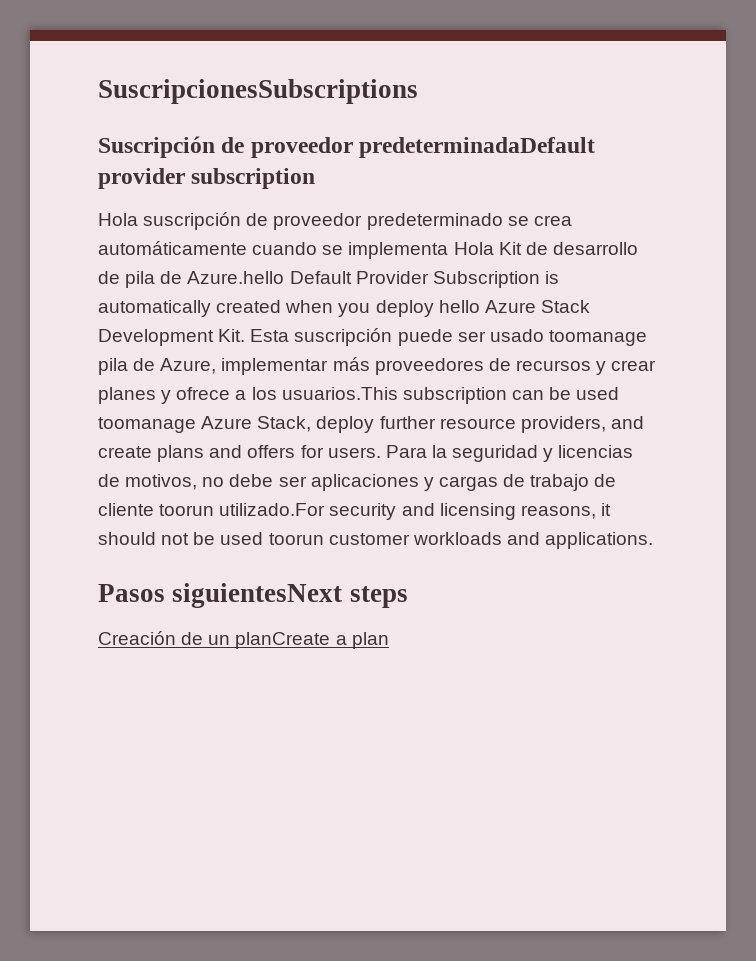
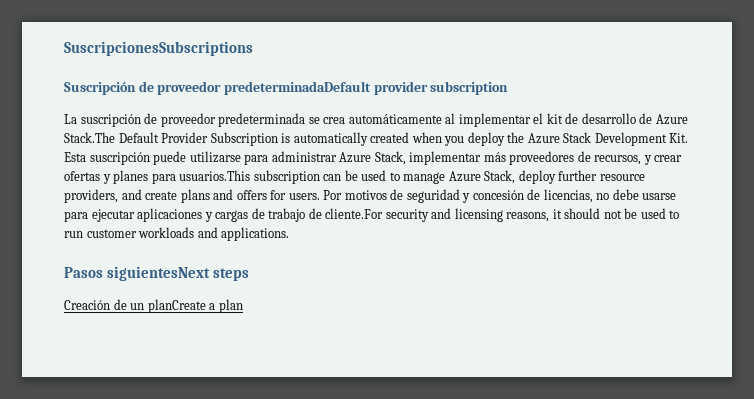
[98,213,138,226] Hola -> [64,114,77,124] La
[366,213,503,230] predeterminado -> [218,113,306,127] predeterminada
[252,242,638,259] [98,271,285,288] cuando se implementa Hola Kit de desarrollo de pila de Azure.hello -> [445,113,688,127] [64,132,115,143] al implementar el kit de desarrollo de Azure Stack.The
[438,300,480,313] hello -> [507,132,525,143] the
[457,329,647,346] [98,358,217,375] ser usado toomanage pila de Azure, -> [189,151,406,165] utilizarse para administrar Azure Stack,
[515,360,591,371] recursos -> [594,155,642,165] recursos,
[98,387,277,404] planes y ofrece a los -> [64,170,176,184] ofertas y planes para
[98,417,196,433] toomanage -> [389,172,446,184] to manage
[385,445,634,462] [98,474,307,490] Para la seguridad y licencias de motivos, no debe ser -> [323,189,677,203] [64,209,135,222] Por motivos de seguridad y concesión de licencias, no debe usarse para ejecutar
[98,503,326,516] cliente toorun utilizado.For -> [325,208,384,219] cliente.For
[268,533,324,545] toorun -> [669,210,680,219] [64,231,83,238] to run

